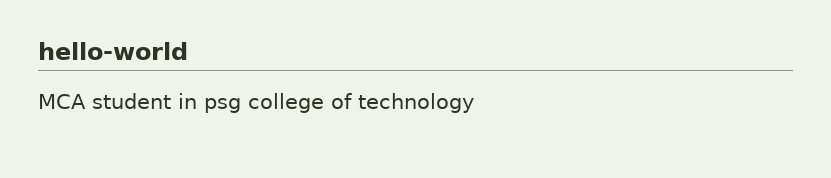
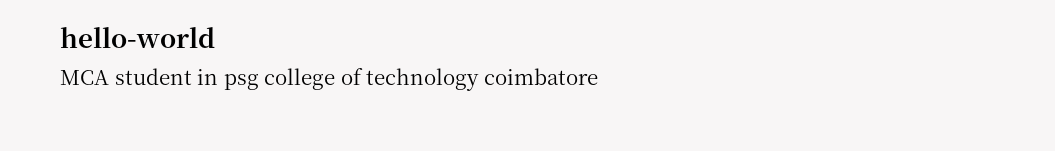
(474, 103) none -> [483,68,598,85] coimbatore

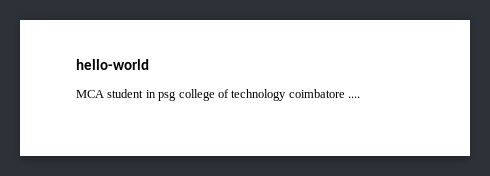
(598, 76) none -> [348,96,360,98] ....

